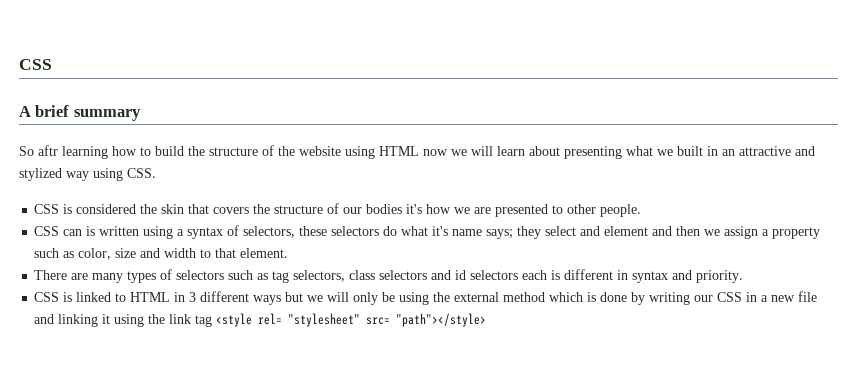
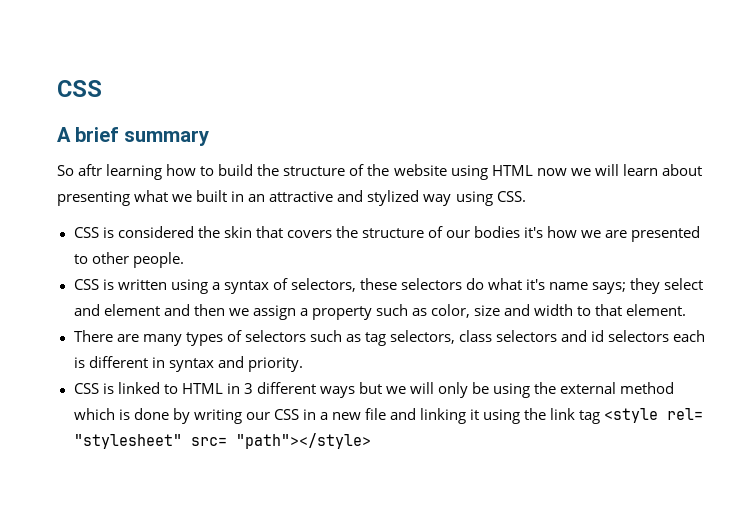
[63,229,83,236] can -> (99, 284) none

